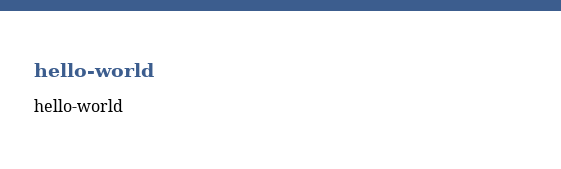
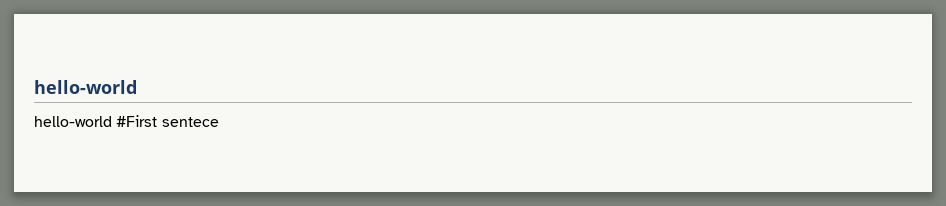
(123, 105) none -> [116,115,219,127] #First sentece

